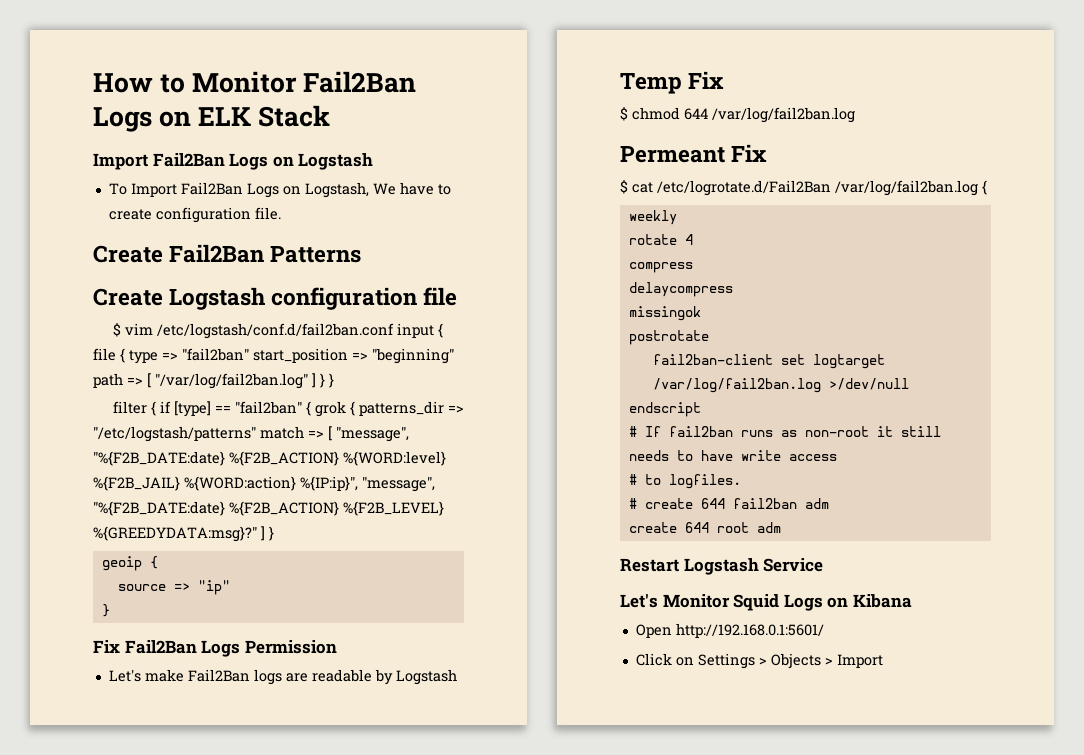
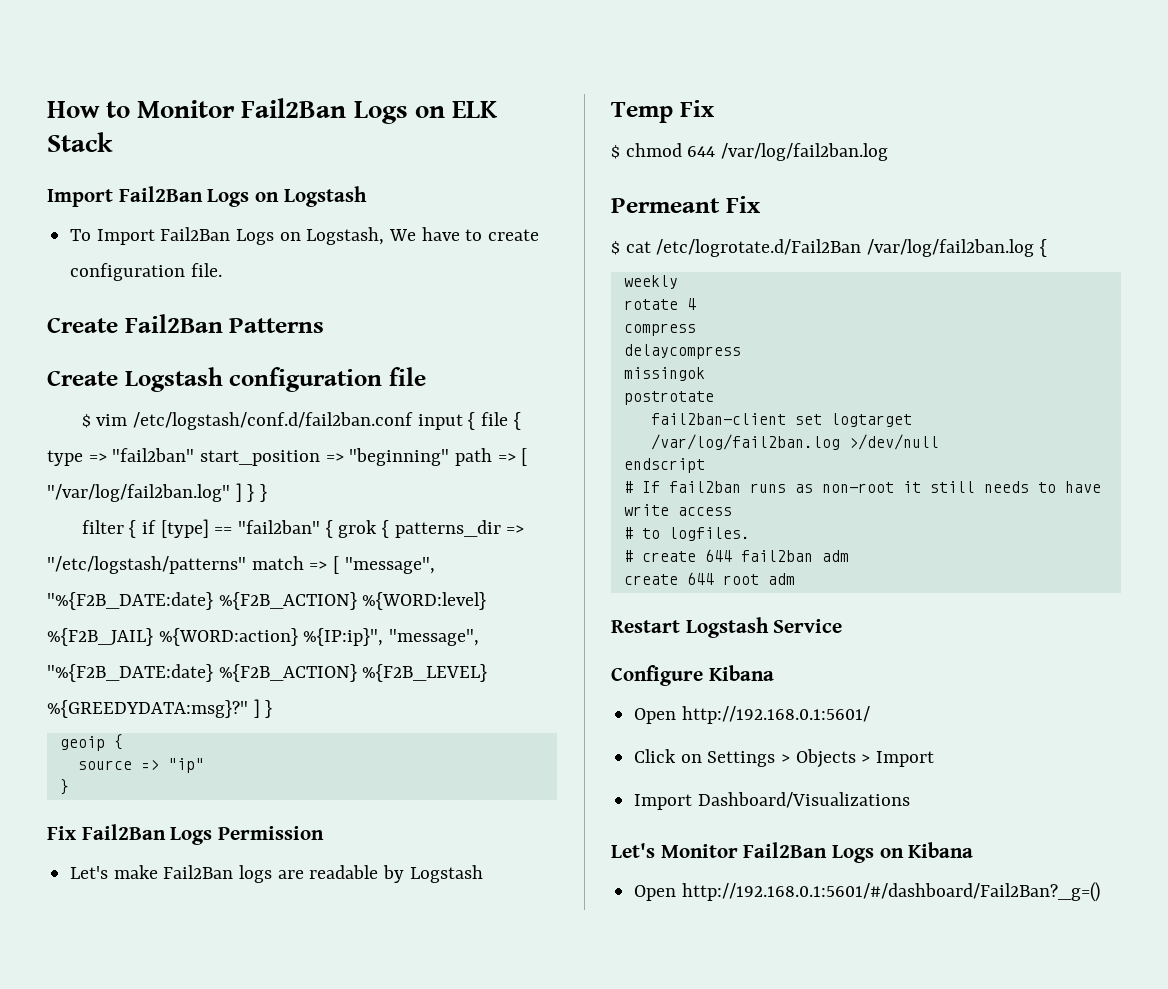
[620,594,849,611] Let's Monitor Squid Logs on -> [611,665,703,686] Configure
(883, 661) none -> [634,792,910,810] [611,842,974,863] [634,882,1100,902] // Import Dashboard/Visualizations // Let's Monitor Fail2Ban Logs on Kibana // Open http://192.168.0.1:5601/#/dashboard/Fail2Ban?_g=()

